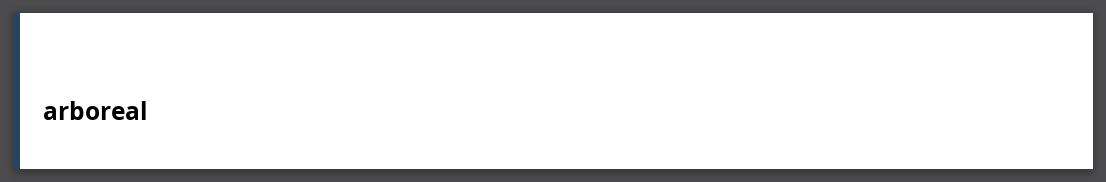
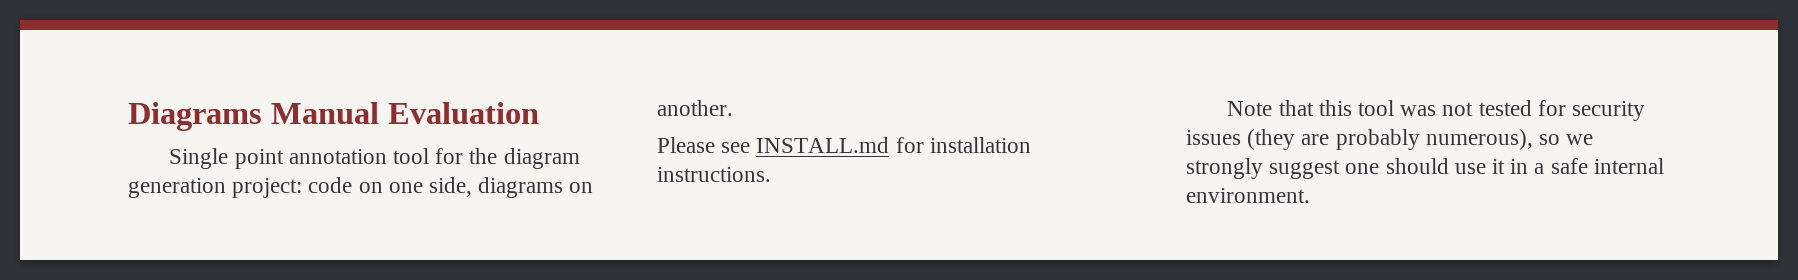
[43,101,147,120] arboreal -> [128,102,539,131] [169,148,580,169] [128,177,594,198] [657,100,733,116] [657,137,1031,153] [657,167,771,182] [1227,100,1646,121] [1186,129,1594,150] [1186,158,1664,179] [1186,188,1310,203] Diagrams Manual Evaluation // Single point annotation tool for the diagram generation project: code on one side, diagrams on another. // Please see INSTALL.md for installation instructions. // Note that this tool was not tested for security issues (they are probably numerous), so we strongly suggest one should use it in a safe internal environment.

